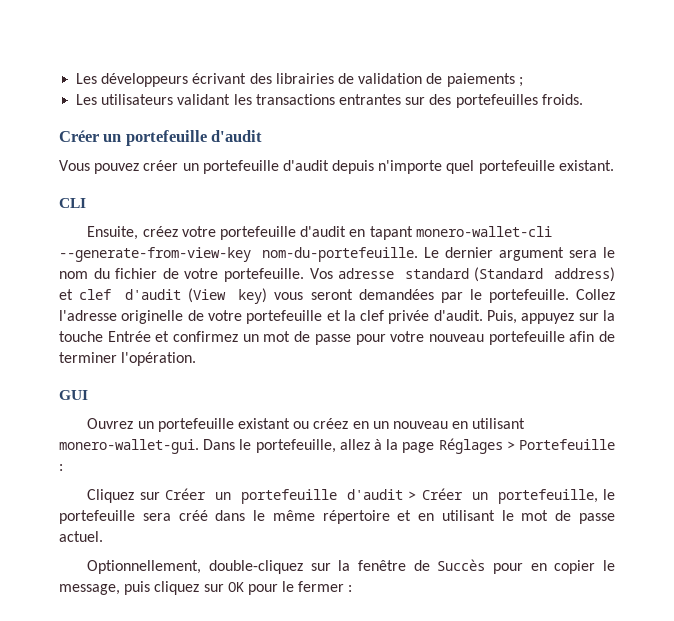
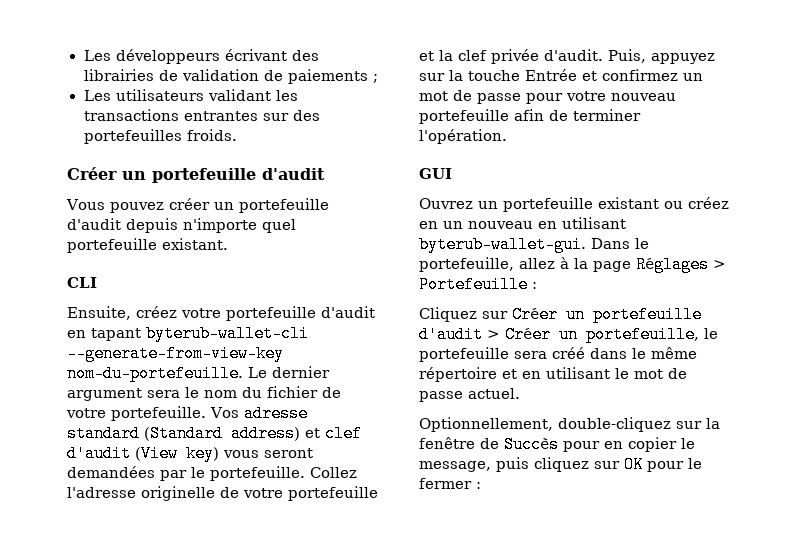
[415,226,552,237] monero-wallet-cli -> [146,325,309,342] byterub-wallet-cli
[59,439,199,454] monero-wallet-gui. -> [419,236,586,253] byterub-wallet-gui.

